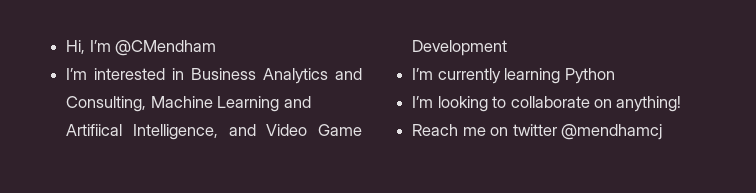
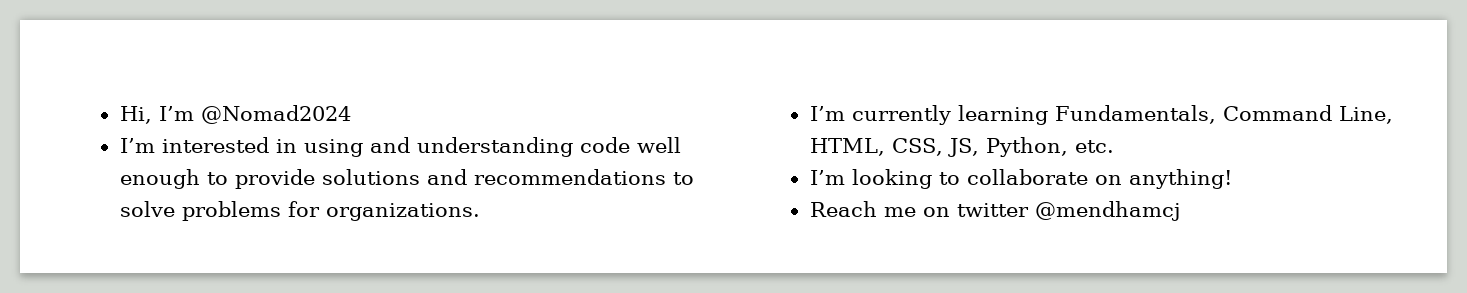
[115,40,217,56] @CMendham -> [200,105,351,124] @Nomad2024
[191,68,363,84] [66,96,311,112] [66,124,363,140] [412,40,508,56] [412,68,615,84] Business Analytics and Consulting, Machine Learning and Artifiical Intelligence, and Video Game Development // I’m currently learning Python -> [303,137,681,157] [119,169,694,189] [119,201,480,221] [809,105,1393,125] [809,137,1114,157] using and understanding code well enough to provide solutions and recommendations to solve problems for organizations. // I’m currently learning Fundamentals, Command Line, HTML, CSS, JS, Python, etc.

